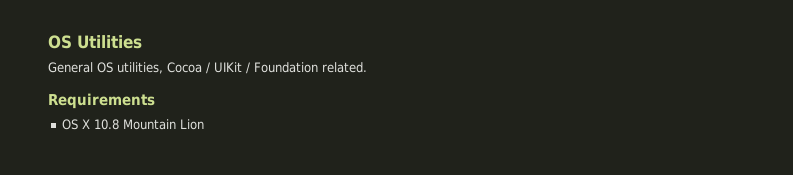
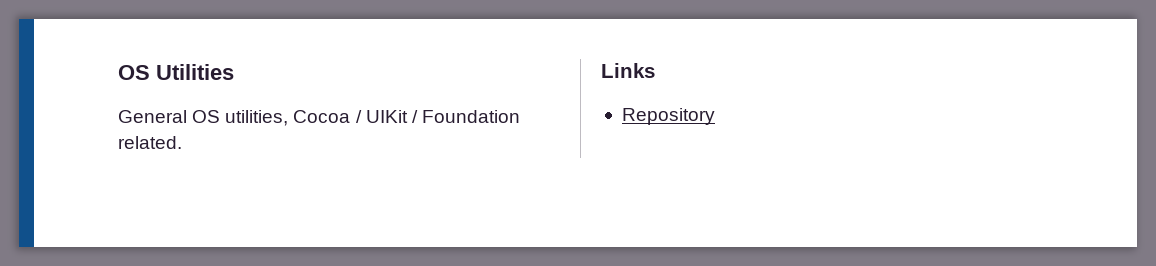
[48,93,155,109] [62,119,205,130] Requirements // OS X 10.8 Mountain Lion -> [601,63,655,78] [621,108,715,125] Links // Repository

